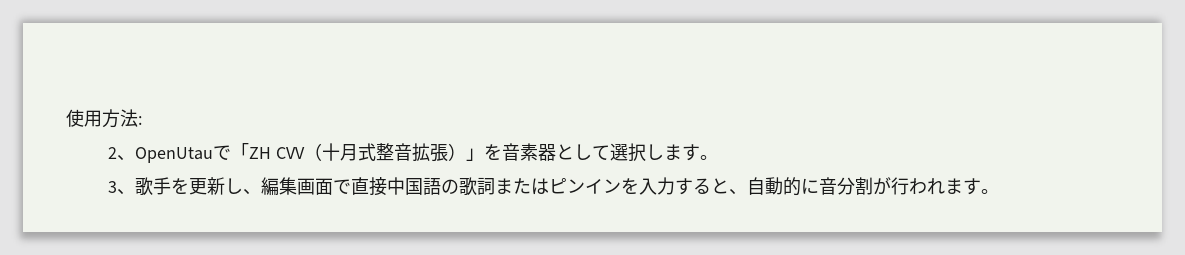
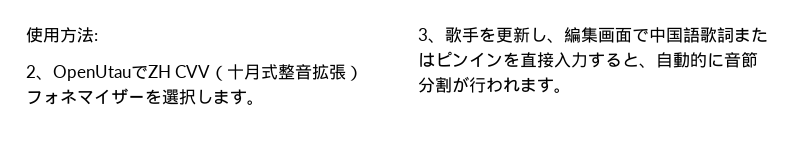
[231,143,250,159] 「 -> (148, 72) none
[466,143,611,161] 」を音素器として -> [26,88,162,105] フォネマイザーを
[351,177,460,196] 直接中国語の -> [649,27,700,43] 中国語
(640, 186) none -> [520,52,554,68] 直接
(838, 186) none -> [741,52,758,68] 節

